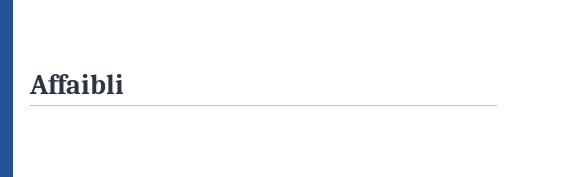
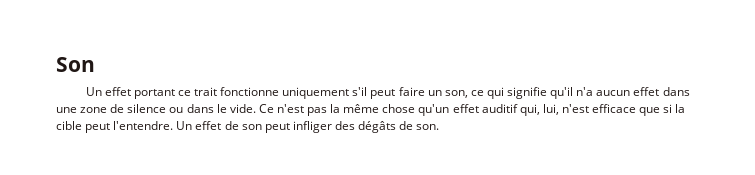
[29,74,124,94] Affaibli -> [56,57,95,72] [85,87,690,99] [56,104,686,116] [56,121,440,133] Son // Un effet portant ce trait fonctionne uniquement s'il peut faire un son, ce qui signifie qu'il n'a aucun effet dans une zone de silence ou dans le vide. Ce n'est pas la même chose qu'un effet auditif qui, lui, n'est efficace que si la cible peut l'entendre. Un effet de son peut infliger des dégâts de son.

